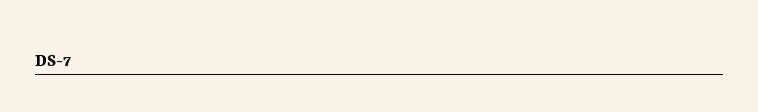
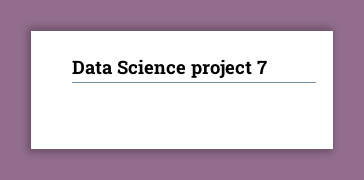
[35,55,71,66] DS-7 -> [72,59,267,78] Data Science project 7

